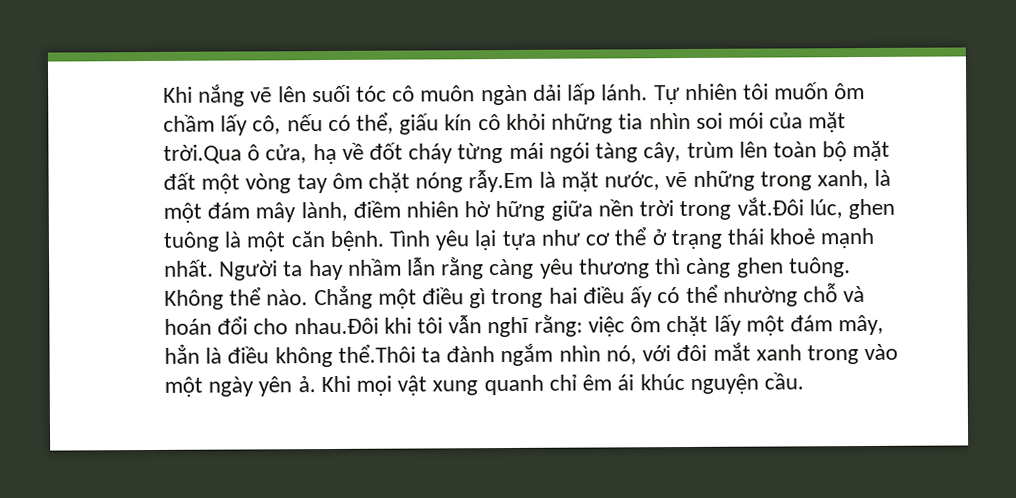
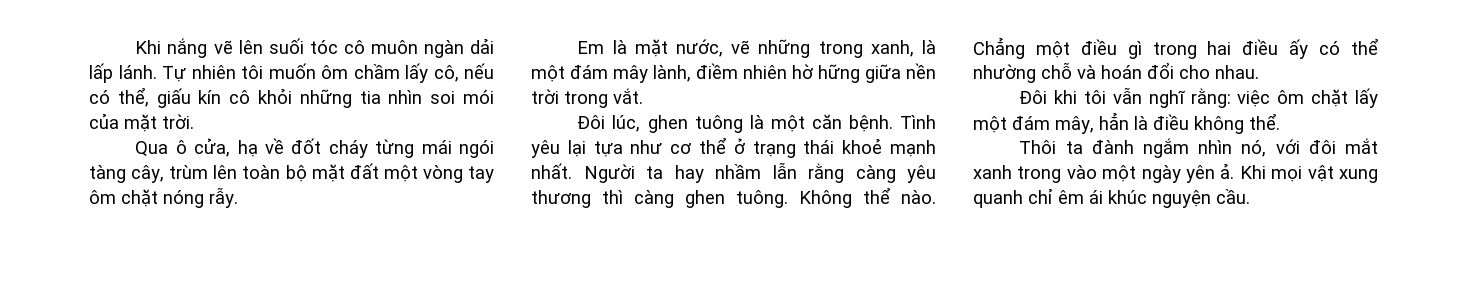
[163,144,242,164] trời.Qua -> [162,114,194,129] [135,141,169,157] trời. // Qua
[468,169,534,193] rẫy.Em -> [209,187,238,208] [577,41,605,54] rẫy. // Em
[736,197,804,216] vắt.Đôi -> [613,88,643,104] [577,115,606,129] vắt. // Đôi
[293,317,379,335] nhau.Đôi -> [1215,65,1259,79] [1019,90,1048,104] nhau. // Đôi
[337,344,416,363] thể.Thôi -> [1249,113,1280,130] [1019,140,1057,154] thể. // Thôi

